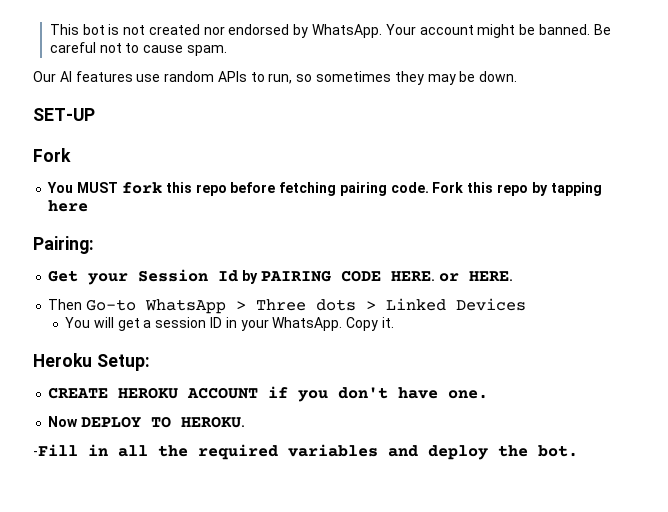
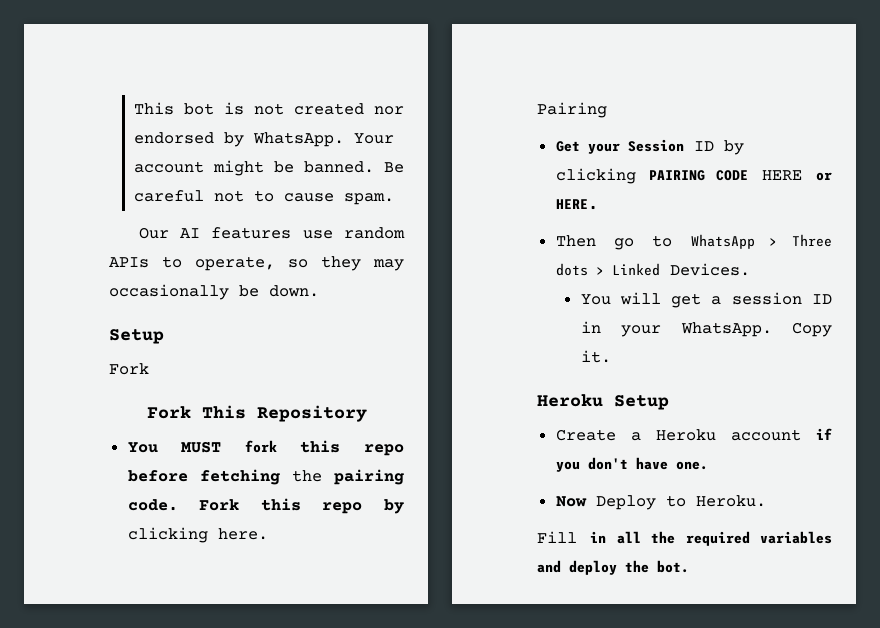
[268,71,392,84] run, so sometimes -> [195,256,308,271] operate, so
(456, 79) none -> [109,284,229,300] occasionally
[33,108,95,121] [33,148,71,162] SET-UP // Fork -> [109,329,164,344] [109,363,149,375] [146,405,367,422] Setup // Fork // Fork This Repository
(337, 189) none -> [291,470,322,482] the
[550,182,602,196] [48,200,89,212] [33,236,94,254] tapping here // Pairing: -> [127,527,268,543] [537,102,607,118] clicking here. // Pairing
[218,270,259,284] Id by -> [693,140,744,155] [555,168,636,184] ID by clicking
[390,271,435,281] HERE. -> [762,170,803,180] HERE
[86,299,137,311] Go-to -> [614,235,673,250] go to
[456,298,527,311] Devices -> [669,263,750,276] Devices.
[96,354,150,371] [48,387,259,399] Setup: // CREATE HEROKU ACCOUNT -> [614,395,669,410] [555,429,801,441] Setup // Create a Heroku account
[81,416,246,428] [33,444,78,456] DEPLOY TO HEROKU. // -Fill -> [595,495,766,510] [537,531,577,543] Deploy to Heroku. // Fill

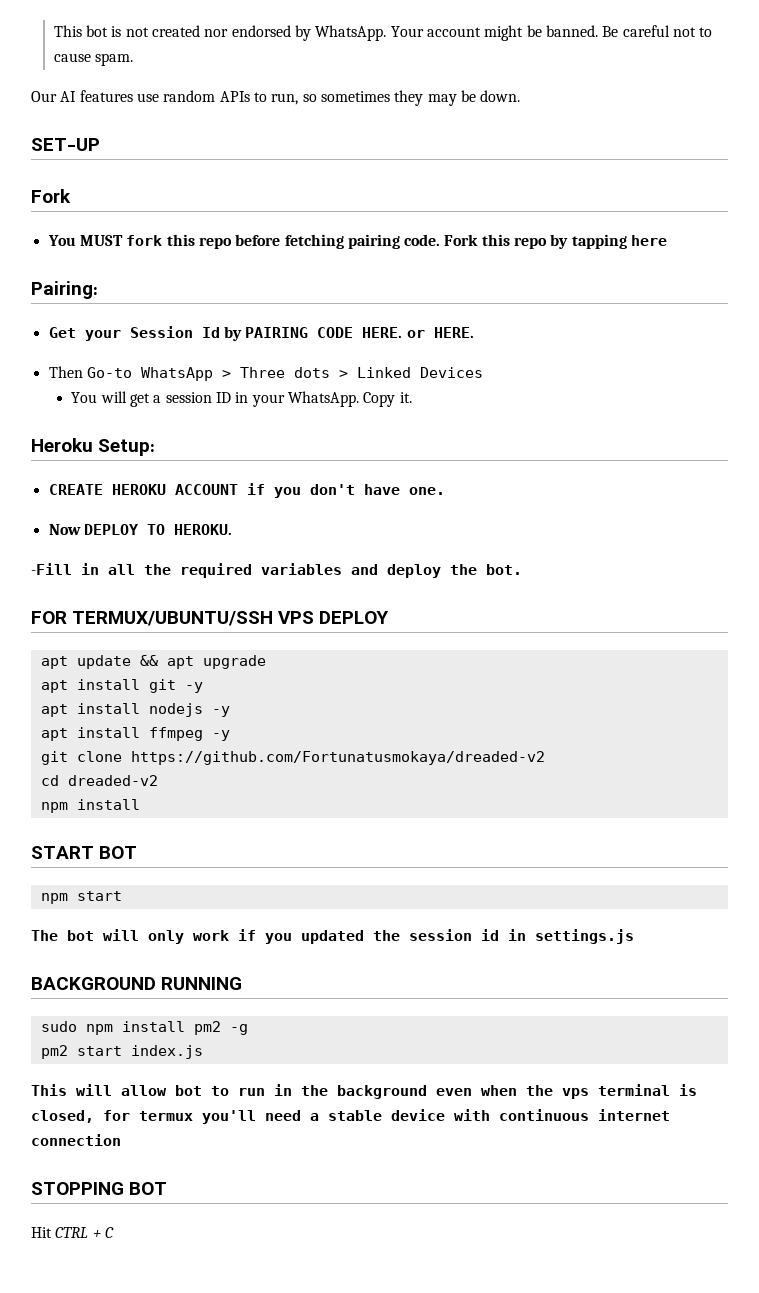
[195,256,308,271] operate, so -> [271,91,390,105] run, so sometimes
[109,284,229,300] occasionally -> (457, 100) none
[109,329,164,344] [109,363,149,375] [146,405,367,422] Setup // Fork // Fork This Repository -> [31,138,100,151] [31,189,71,203] SET-UP // Fork
[291,470,322,482] the -> (344, 241) none
[127,527,268,543] [537,102,607,118] clicking here. // Pairing -> [571,234,668,249] [31,281,98,299] tapping here // Pairing:
[693,140,744,155] [555,168,636,184] ID by clicking -> [201,326,242,341] Id by
[762,170,803,180] HERE -> [362,327,403,338] HERE.
[614,235,673,250] go to -> [86,367,132,378] Go-to
[669,263,750,276] Devices. -> [419,367,483,378] Devices
[614,395,669,410] [555,429,801,441] Setup // Create a Heroku account -> [98,439,156,456] [48,484,238,495] Setup: // CREATE HEROKU ACCOUNT
[595,495,766,510] [537,531,577,543] Deploy to Heroku. // Fill -> [83,524,232,535] [31,563,72,575] DEPLOY TO HEROKU. // -Fill
(689, 566) none -> [31,611,390,626] [40,655,266,669] [40,679,203,693] [40,703,230,717] [40,727,230,741] [40,751,545,765] [40,775,158,786] [40,799,140,813] [31,846,138,859] [40,891,122,904] [31,929,634,944] [31,977,243,990] [40,1021,248,1035] [40,1045,203,1059] [31,1084,697,1099] [31,1109,670,1124] [31,1134,121,1146] [31,1182,168,1195] [31,1227,114,1238] // FOR TERMUX/UBUNTU/SSH VPS DEPLOY // apt update && apt upgrade // apt install git -y // apt install nodejs -y // apt install ffmpeg -y // git clone https://github.com/Fortunatusmokaya/dreaded-v2 // cd dreaded-v2 // npm install // START BOT // npm start // The bot will only work if you updated the session id in settings.js // BACKGROUND RUNNING // sudo npm install pm2 -g // pm2 start index.js // This will allow bot to run in the background even when the vps terminal is closed, for termux you'll need a stable device with continuous internet connection // STOPPING BOT // Hit CTRL + C

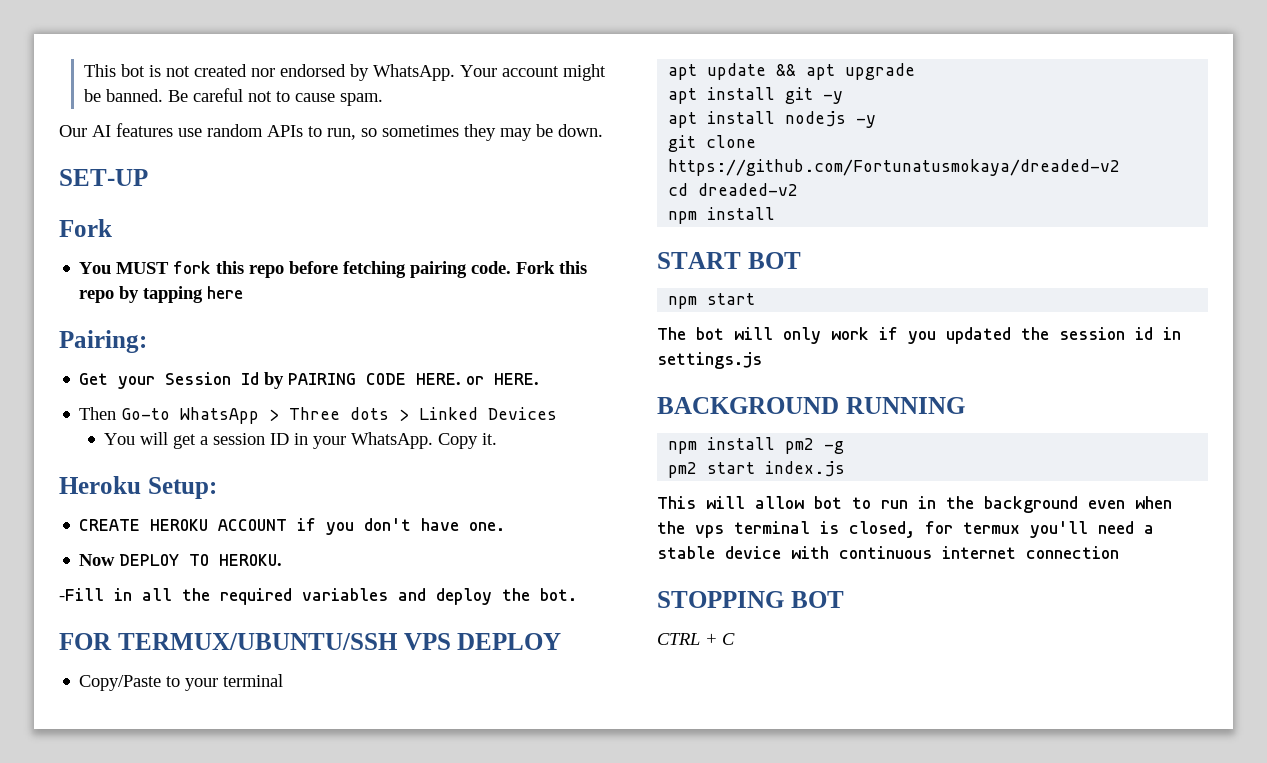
(390, 617) none -> [79,674,284,691] // Copy/Paste to your terminal
[40,727,230,741] // apt install ffmpeg -y -> (877, 121) none
[40,1021,77,1032] sudo -> (965, 405) none
[31,1227,52,1238] Hit -> (844, 599) none

